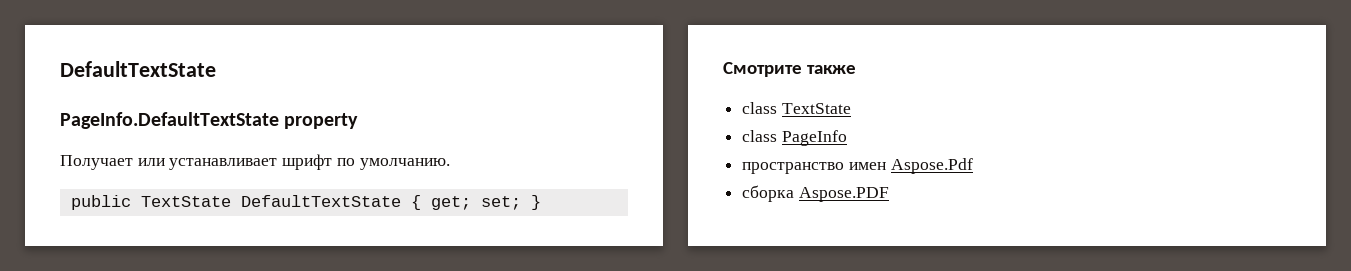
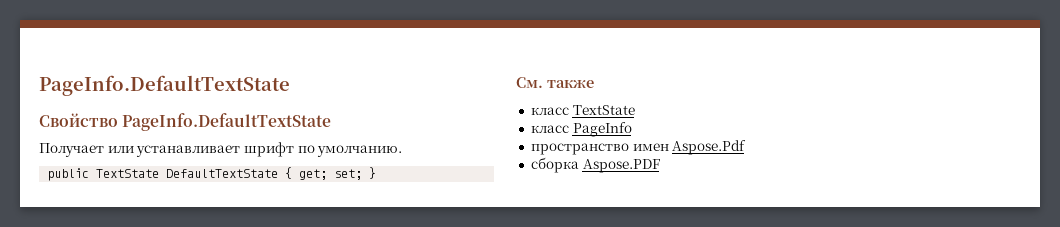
[60,61,216,77] [60,112,359,129] DefaultTextState // PageInfo.DefaultTextState property -> [39,75,290,96] [39,113,332,131] PageInfo.DefaultTextState // Свойство PageInfo.DefaultTextState
[723,62,802,77] Смотрите -> [516,77,543,88] См.
[742,102,778,114] class -> [530,107,569,115] класс
[742,130,778,142] class -> [530,125,569,133] класс

